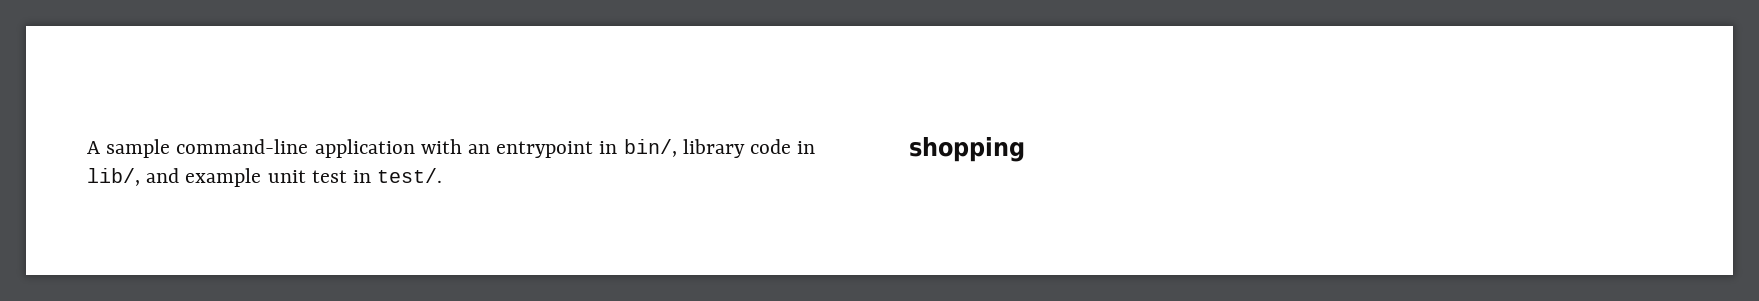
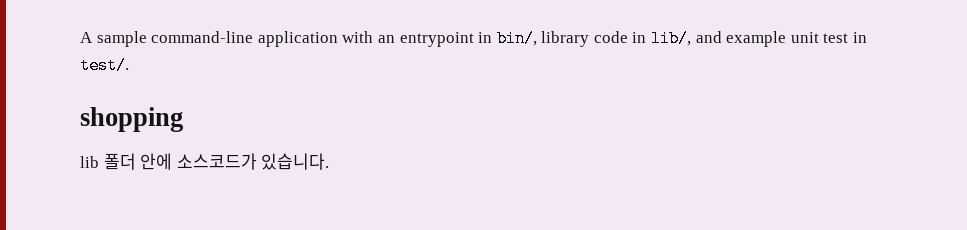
(1025, 149) none -> [80,153,330,170] // lib 폴더 안에 소스코드가 있습니다.

